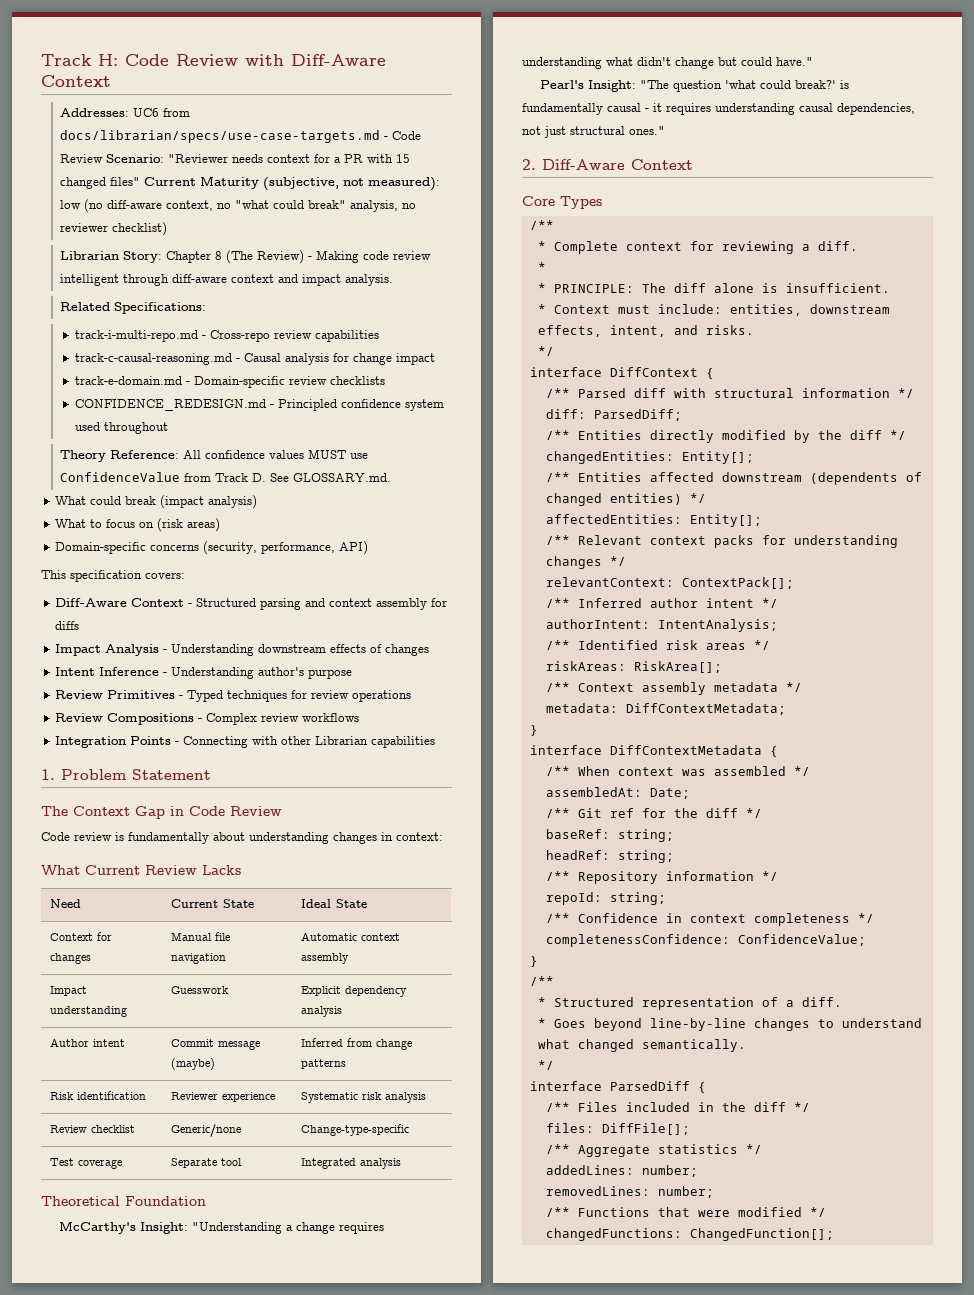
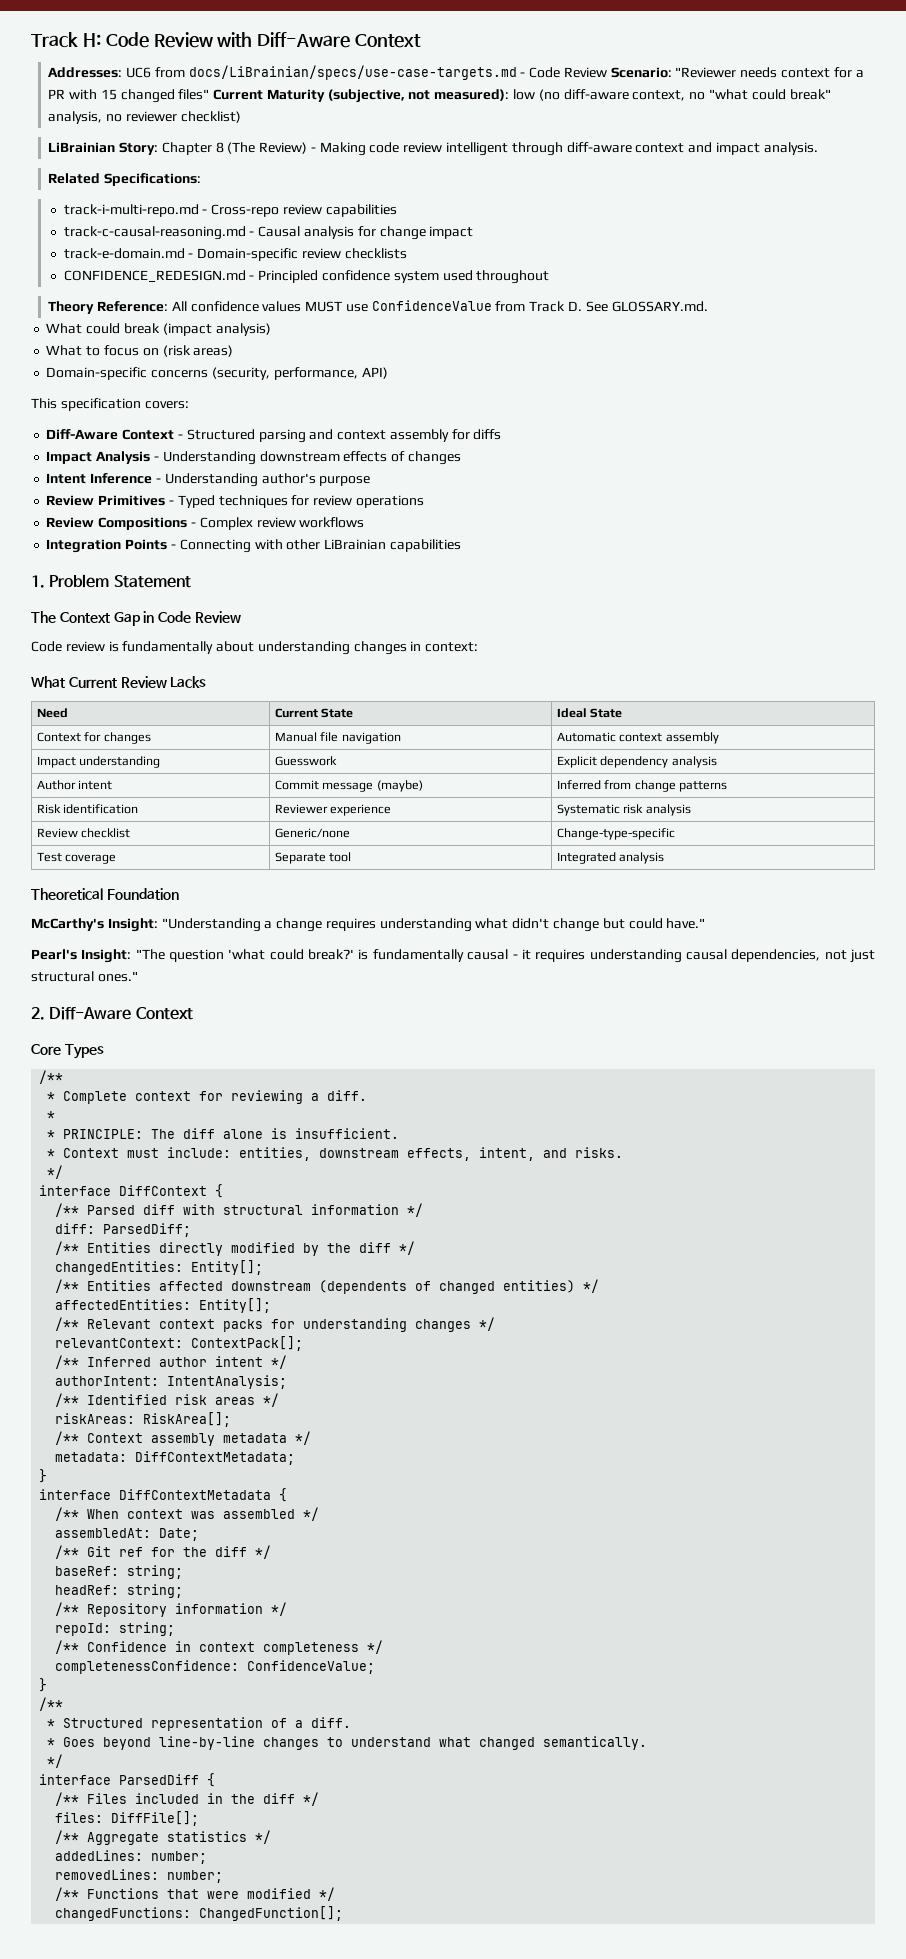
[60,130,381,143] docs/librarian/specs/use-case-targets.md -> [188,65,517,80] docs/LiBrainian/specs/use-case-targets.md
[60,251,120,260] Librarian -> [48,142,116,153] LiBrainian
[315,736,369,745] Librarian -> [324,539,387,550] LiBrainian

